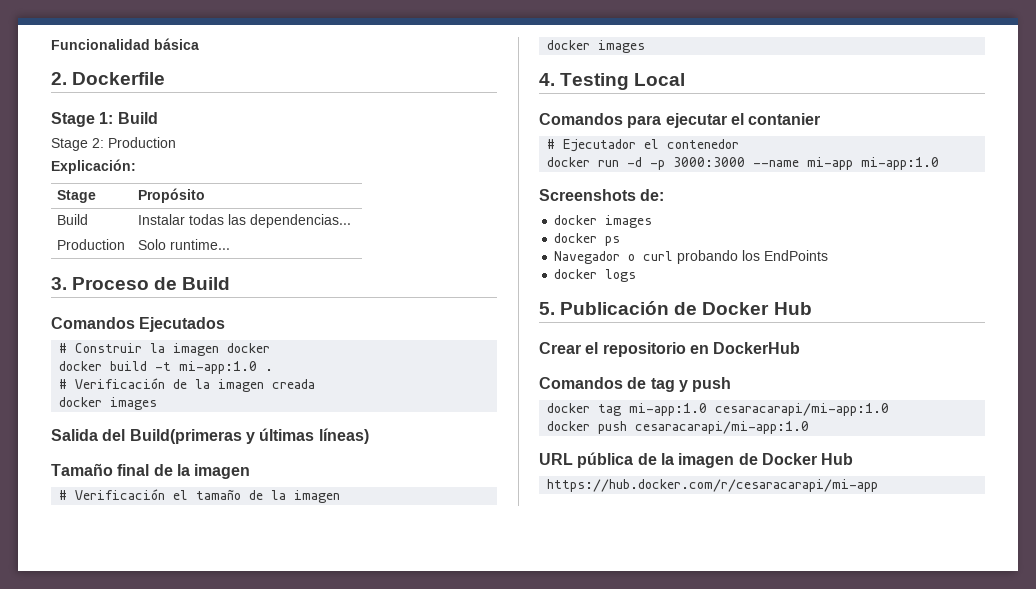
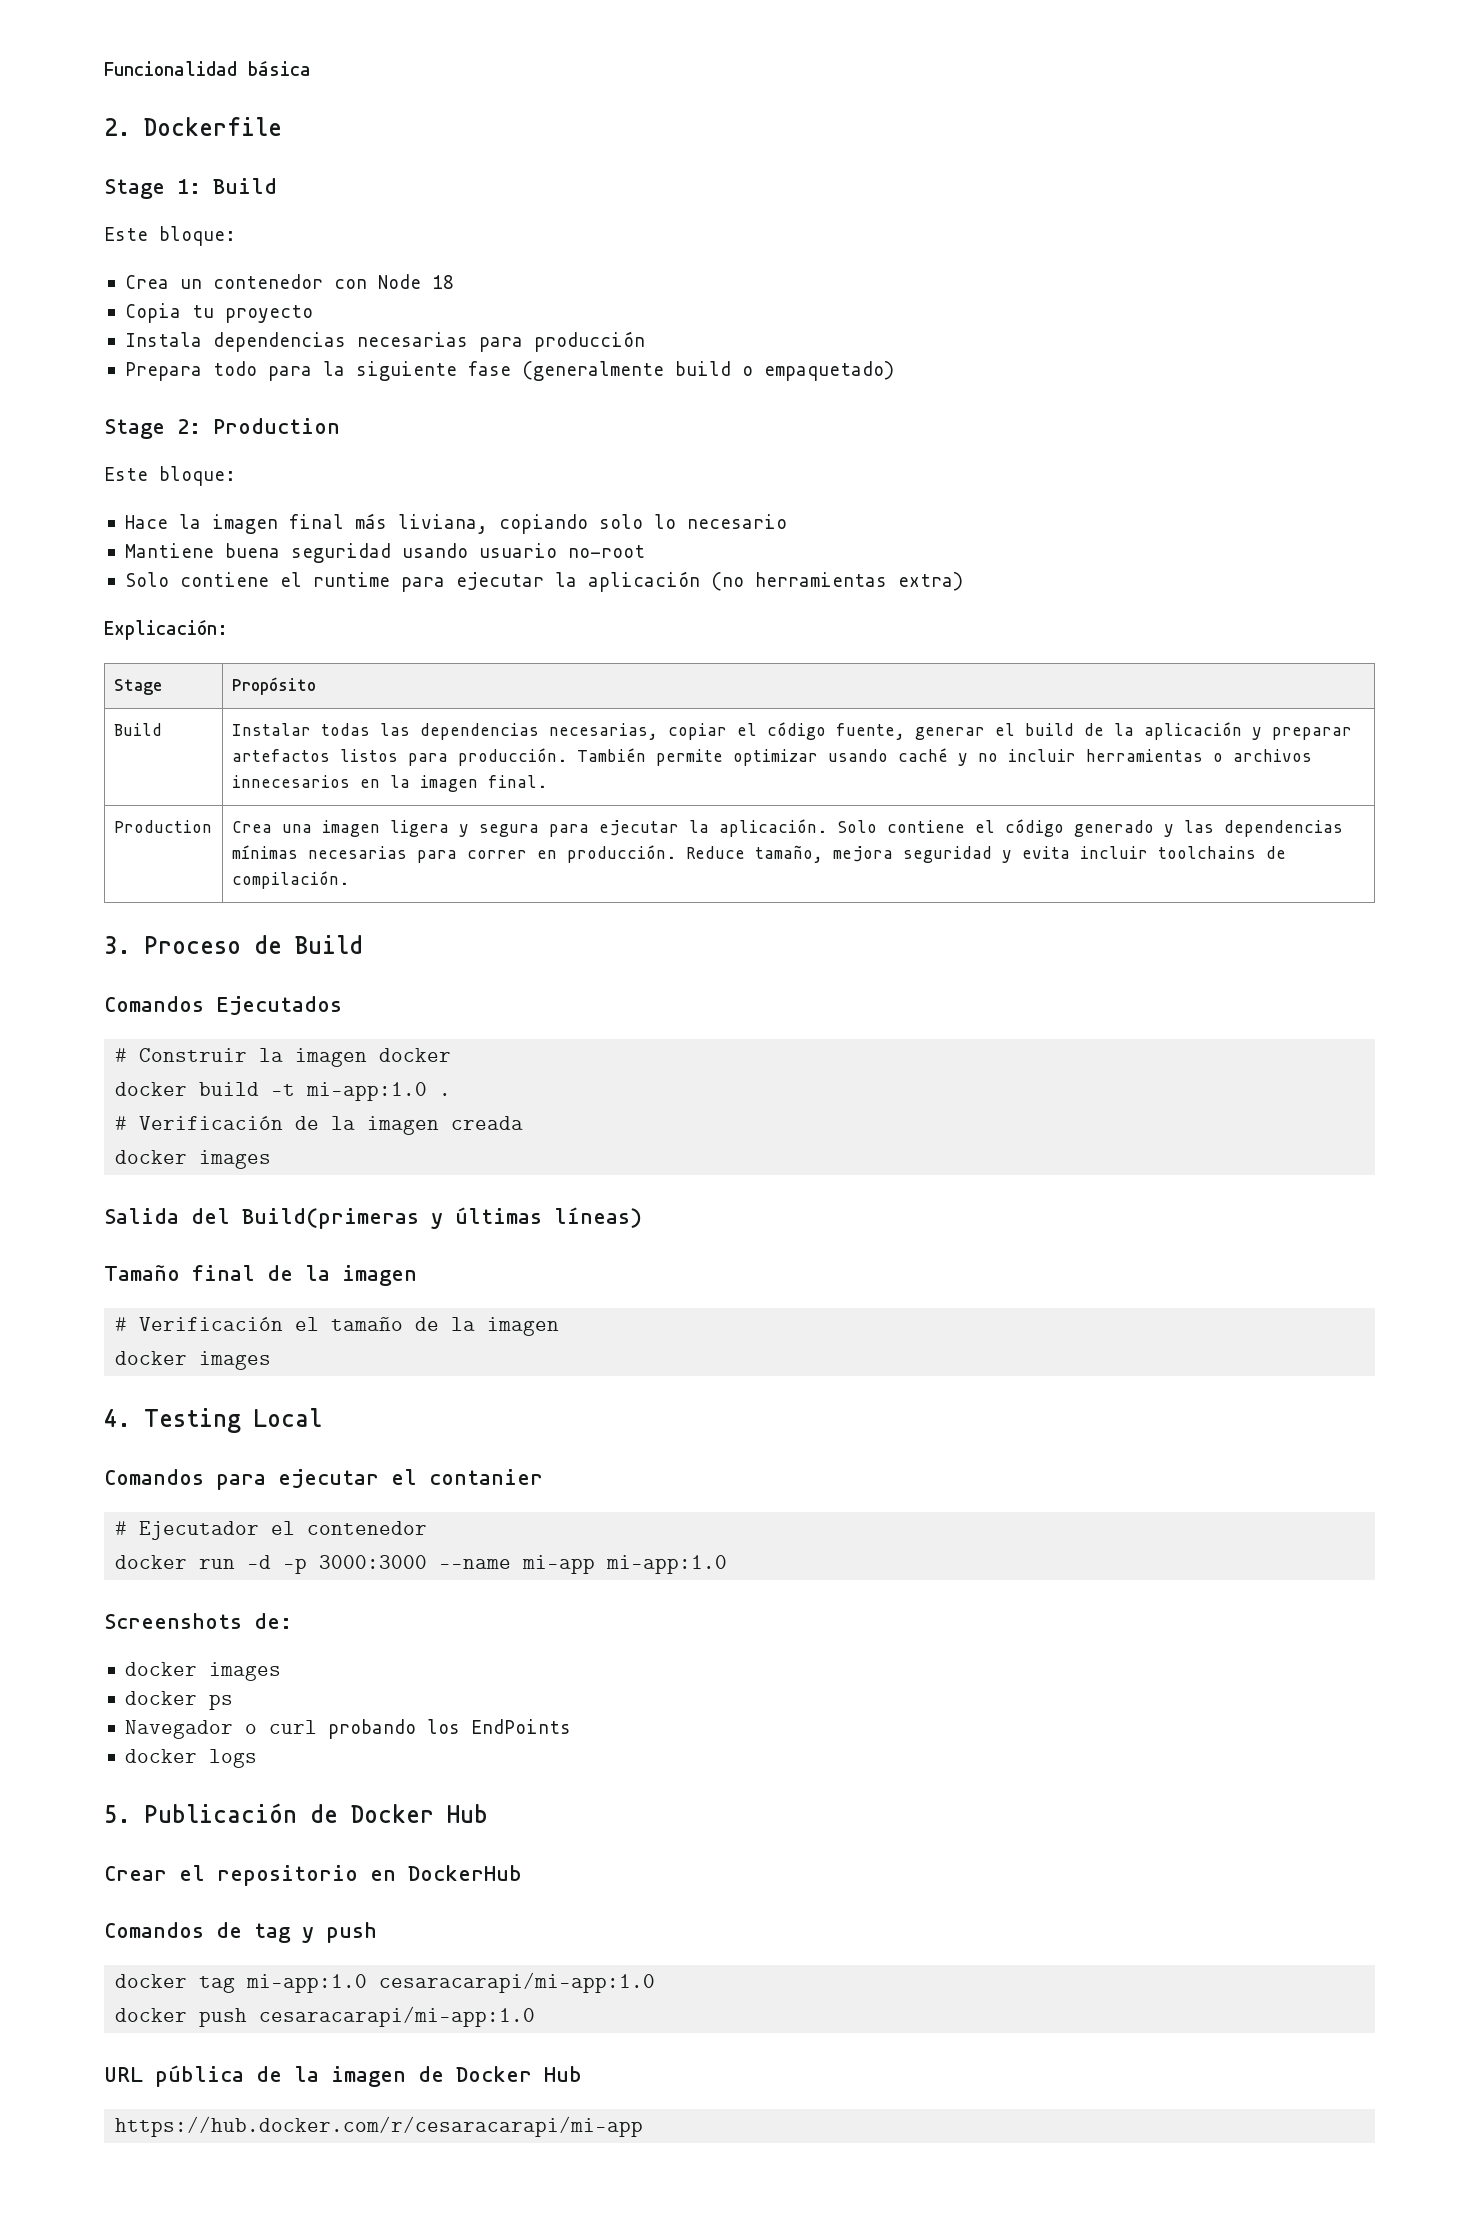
[51,137,176,151] Stage 2: Production -> [104,226,236,246] [124,274,454,289] [124,303,313,323] [124,331,645,352] [124,361,894,381] [104,418,340,439] [104,466,236,486] [124,513,787,534] [124,543,645,563] [124,571,963,592] Este bloque: // Crea un contenedor con Node 18 // Copia tu proyecto // Instala dependencias necesarias para producción // Prepara todo para la siguiente fase (generalmente build o empaquetado) // Stage 2: Production // Este bloque: // Hace la imagen final más liviana, copiando solo lo necesario // Mantiene buena seguridad usando usuario no-root // Solo contiene el runtime para ejecutar la aplicación (no herramientas extra)
[250,214,352,228] [57,239,126,250] [138,239,231,250] dependencias... // Production | Solo runtime... -> [419,722,1352,740] [231,748,1312,766] [231,775,547,792] [113,820,212,833] [231,819,1343,837] [231,845,1286,863] [231,871,349,889] dependencias necesarias, copiar el código fuente, generar el build de la aplicación y preparar artefactos listos para producción. También permite optimizar usando caché y no incluir herramientas o archivos innecesarios en la imagen final. // Production | Crea una imagen ligera y segura para ejecutar la aplicación. Solo contiene el código generado y las dependencias mínimas necesarias para correr en producción. Reduce tamaño, mejora seguridad y evita incluir toolchains de compilación.

